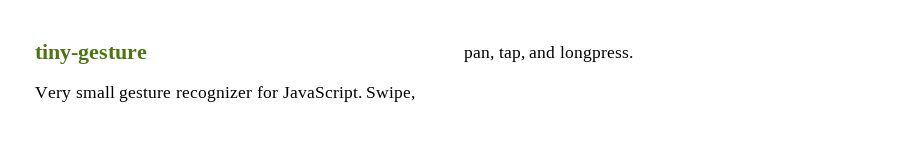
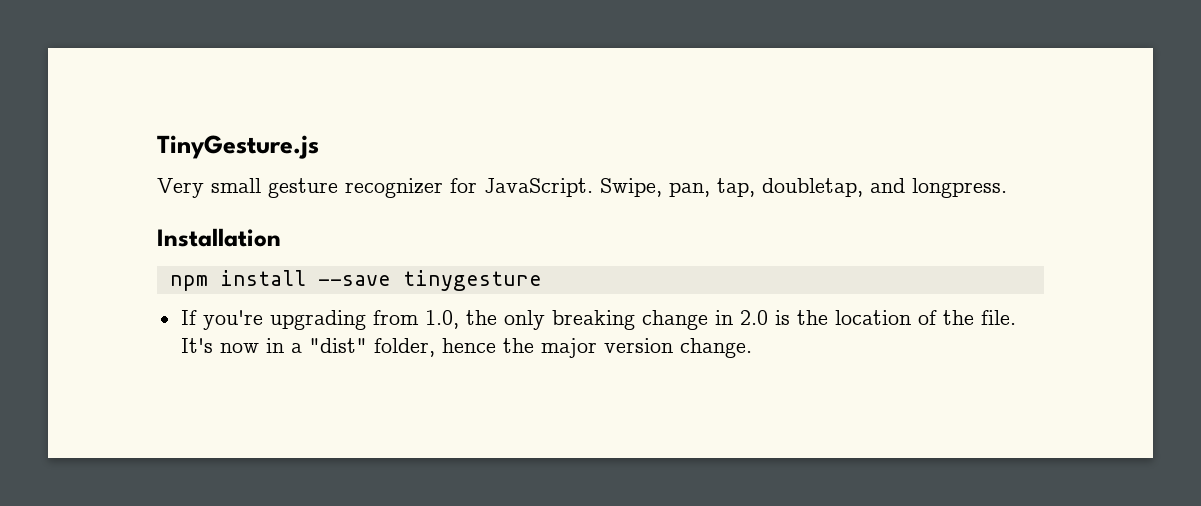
[35,44,147,64] tiny-gesture -> [157,135,319,159] TinyGesture.js
(525, 55) none -> [762,178,863,197] doubletap,
(634, 54) none -> [157,228,281,247] [169,270,542,291] [180,310,1016,330] [180,338,752,358] // Installation // npm install --save tinygesture // If you're upgrading from 1.0, the only breaking change in 2.0 is the location of the file. It's now in a "dist" folder, hence the major version change.

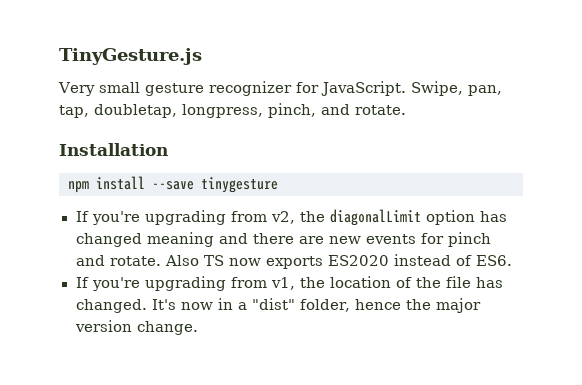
[870,178,1007,198] and longpress. -> [182,103,406,118] longpress, pinch, and rotate.
[424,310,790,330] 1.0, the only breaking change in 2.0 is -> [270,209,507,226] [75,232,491,247] [75,254,512,269] [75,276,295,291] v2, the diagonalLimit option has changed meaning and there are new events for pinch and rotate. Also TS now exports ES2020 instead of ES6. // If you're upgrading from v1,
[980,310,1016,325] file. -> [445,276,503,288] [75,299,147,313] file has changed.

